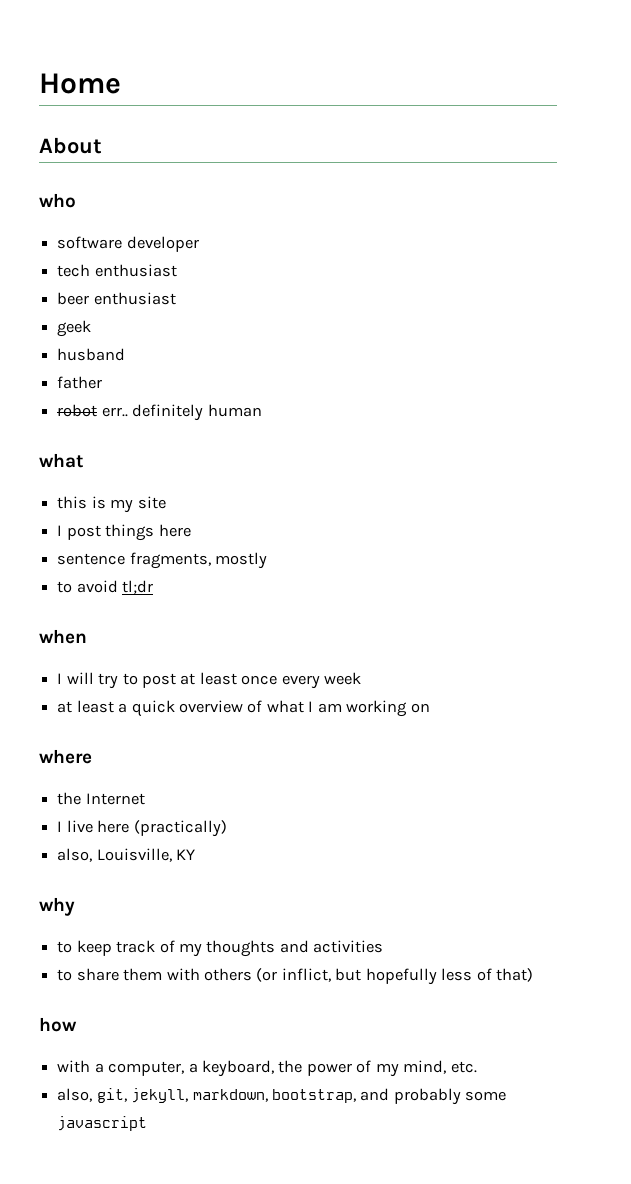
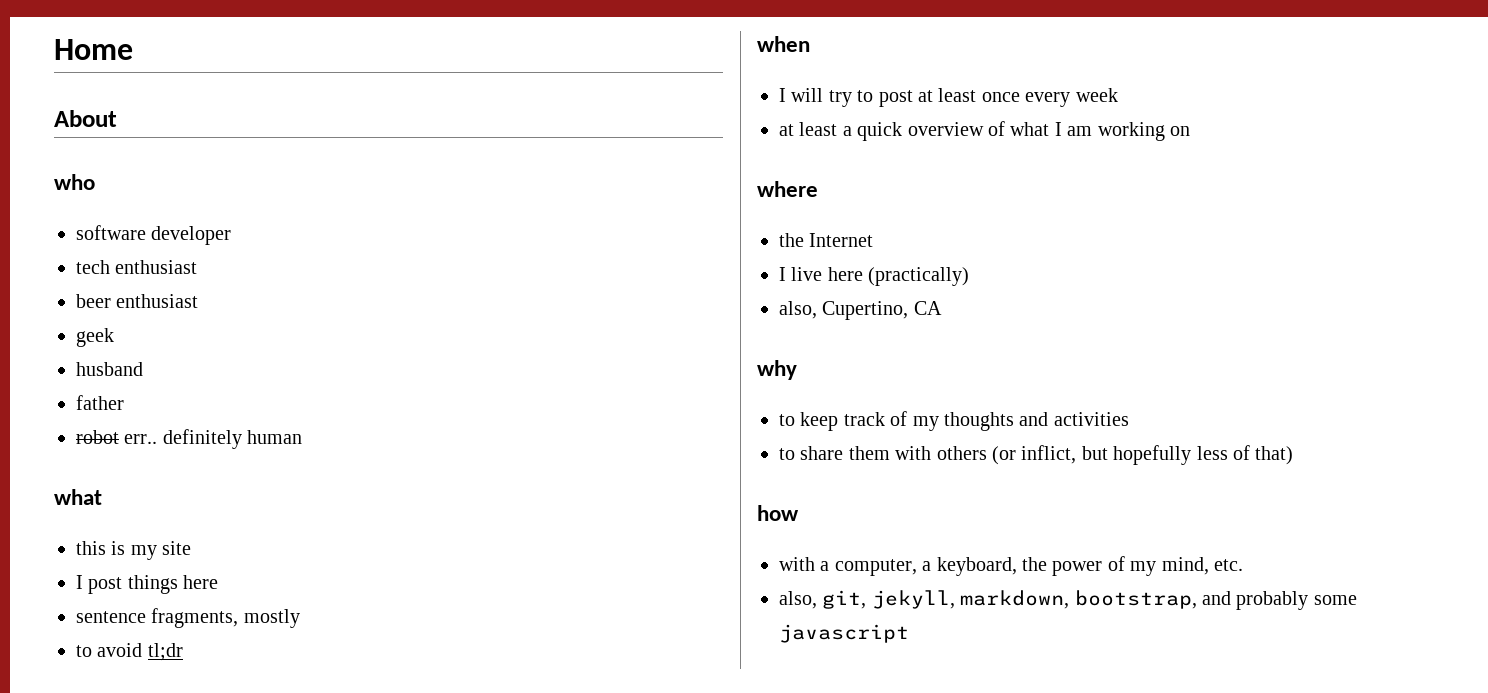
[96,848,196,862] Louisville, KY -> [822,301,942,320] Cupertino, CA

